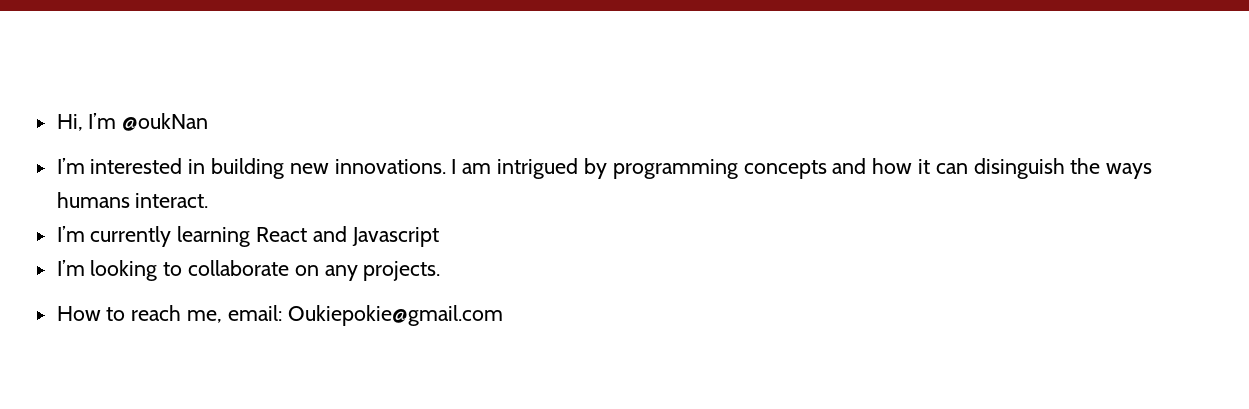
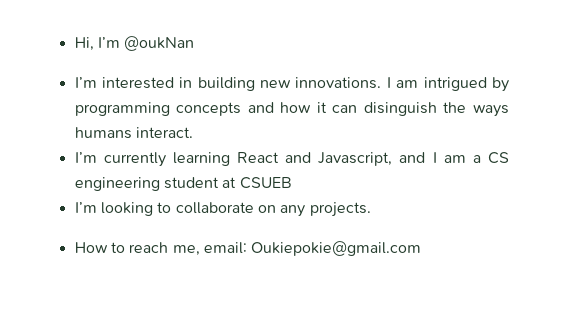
[351,227,439,247] Javascript -> [318,152,509,166] [74,177,292,191] Javascript, and I am a CS engineering student at CSUEB

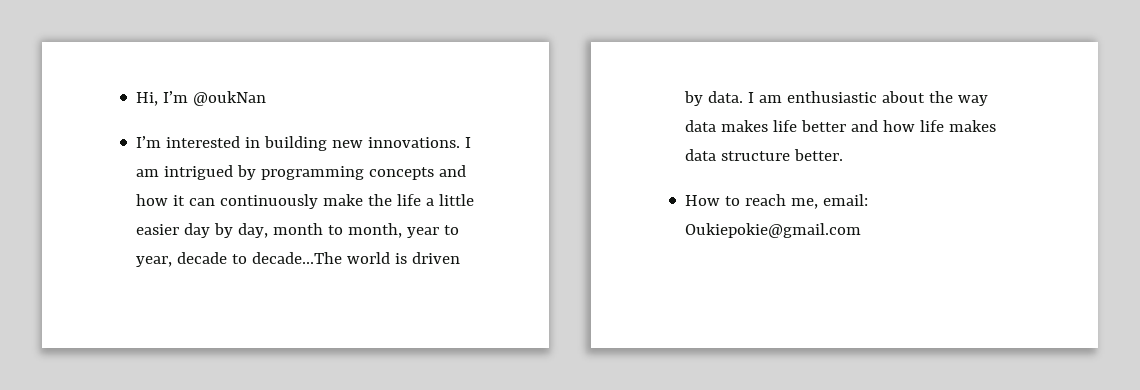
[363,102,510,117] [74,127,193,139] [74,152,509,167] [74,177,292,191] [74,202,371,217] disinguish the ways humans interact. // I’m currently learning React and Javascript, and I am a CS engineering student at CSUEB // I’m looking to collaborate on any projects. -> [220,194,475,209] [136,223,460,238] [136,252,461,267] [684,91,989,106] [685,120,997,132] [685,149,844,161] continuously make the life a little easier day by day, month to month, year to year, decade to decade...The world is driven by data. I am enthusiastic about the way data makes life better and how life makes data structure better.

